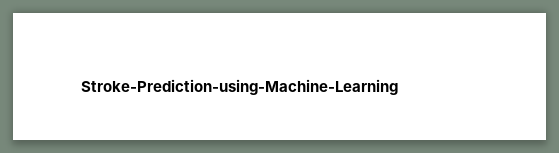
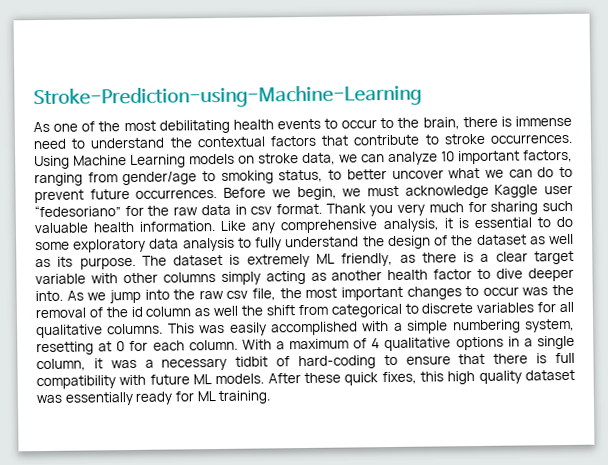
(398, 87) none -> [33,115,572,134] [33,133,572,150] [34,149,573,170] [34,166,573,187] [34,184,573,204] [34,200,574,218] [34,216,573,234] [35,233,574,253] [35,250,574,270] [35,267,575,285] [35,284,574,304] [35,301,575,319] [36,318,575,339] [36,335,575,356] [36,352,576,372] [36,369,575,390] [36,390,271,406] // As one of the most debilitating health events to occur to the brain, there is immense need to understand the contextual factors that contribute to stroke occurrences. Using Machine Learning models on stroke data, we can analyze 10 important factors, ranging from gender/age to smoking status, to better uncover what we can do to prevent future occurrences. Before we begin, we must acknowledge Kaggle user “fedesoriano” for the raw data in csv format. Thank you very much for sharing such valuable health information. Like any comprehensive analysis, it is essential to do some exploratory data analysis to fully understand the design of the dataset as well as its purpose. The dataset is extremely ML friendly, as there is a clear target variable with other columns simply acting as another health factor to dive deeper into. As we jump into the raw csv file, the most important changes to occur was the removal of the id column as well the shift from categorical to discrete variables for all qualitative columns. This was easily accomplished with a simple numbering system, resetting at 0 for each column. With a maximum of 4 qualitative options in a single column, it was a necessary tidbit of hard-coding to ensure that there is full compatibility with future ML models. After these quick fixes, this high quality dataset was essentially ready for ML training.

